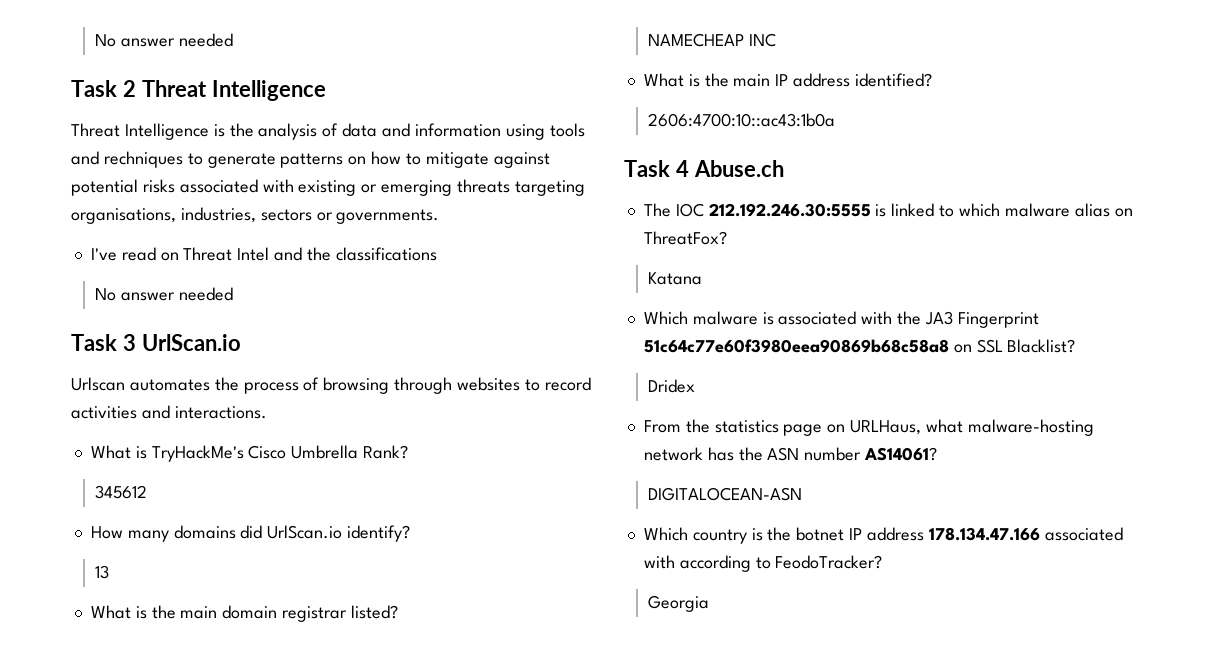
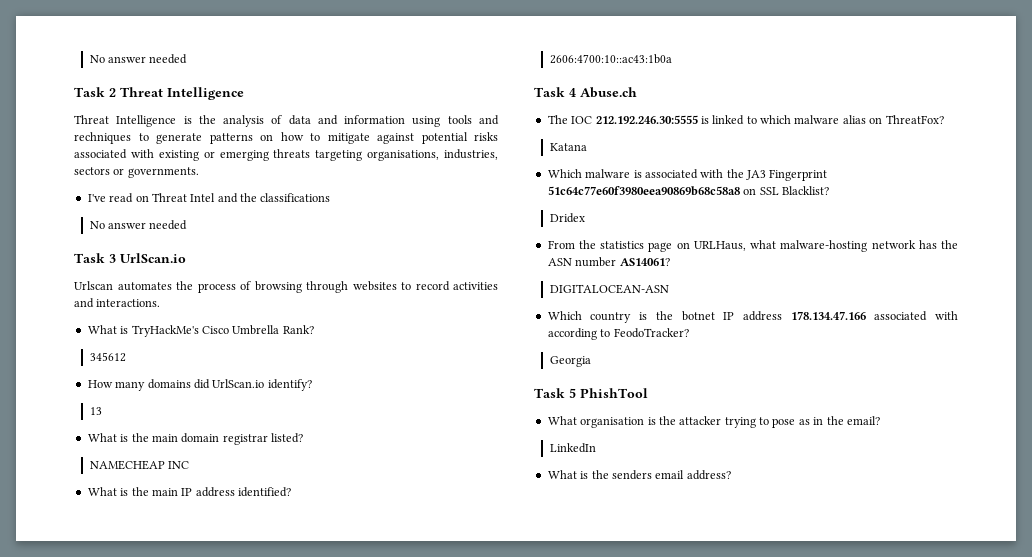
(710, 603) none -> [534,388,648,398] [547,416,880,428] [549,443,596,453] [547,470,731,480] // Task 5 PhishTool // What organisation is the attacker trying to pose as in the email? // LinkedIn // What is the senders email address?

